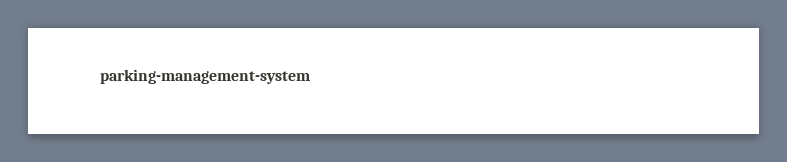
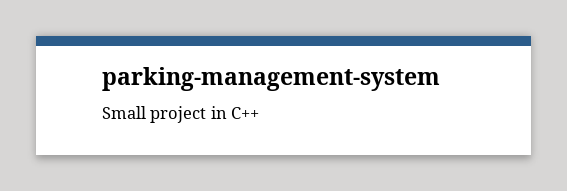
(310, 76) none -> [102,106,260,123] // Small project in C++

